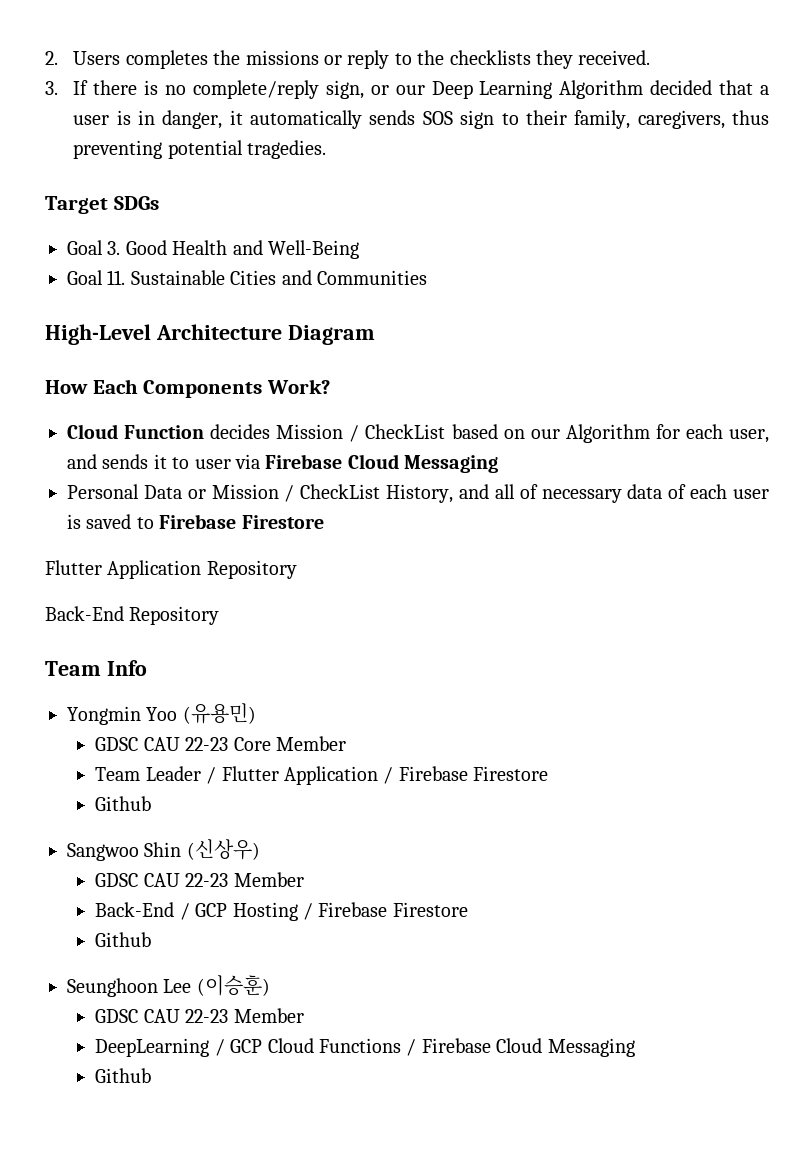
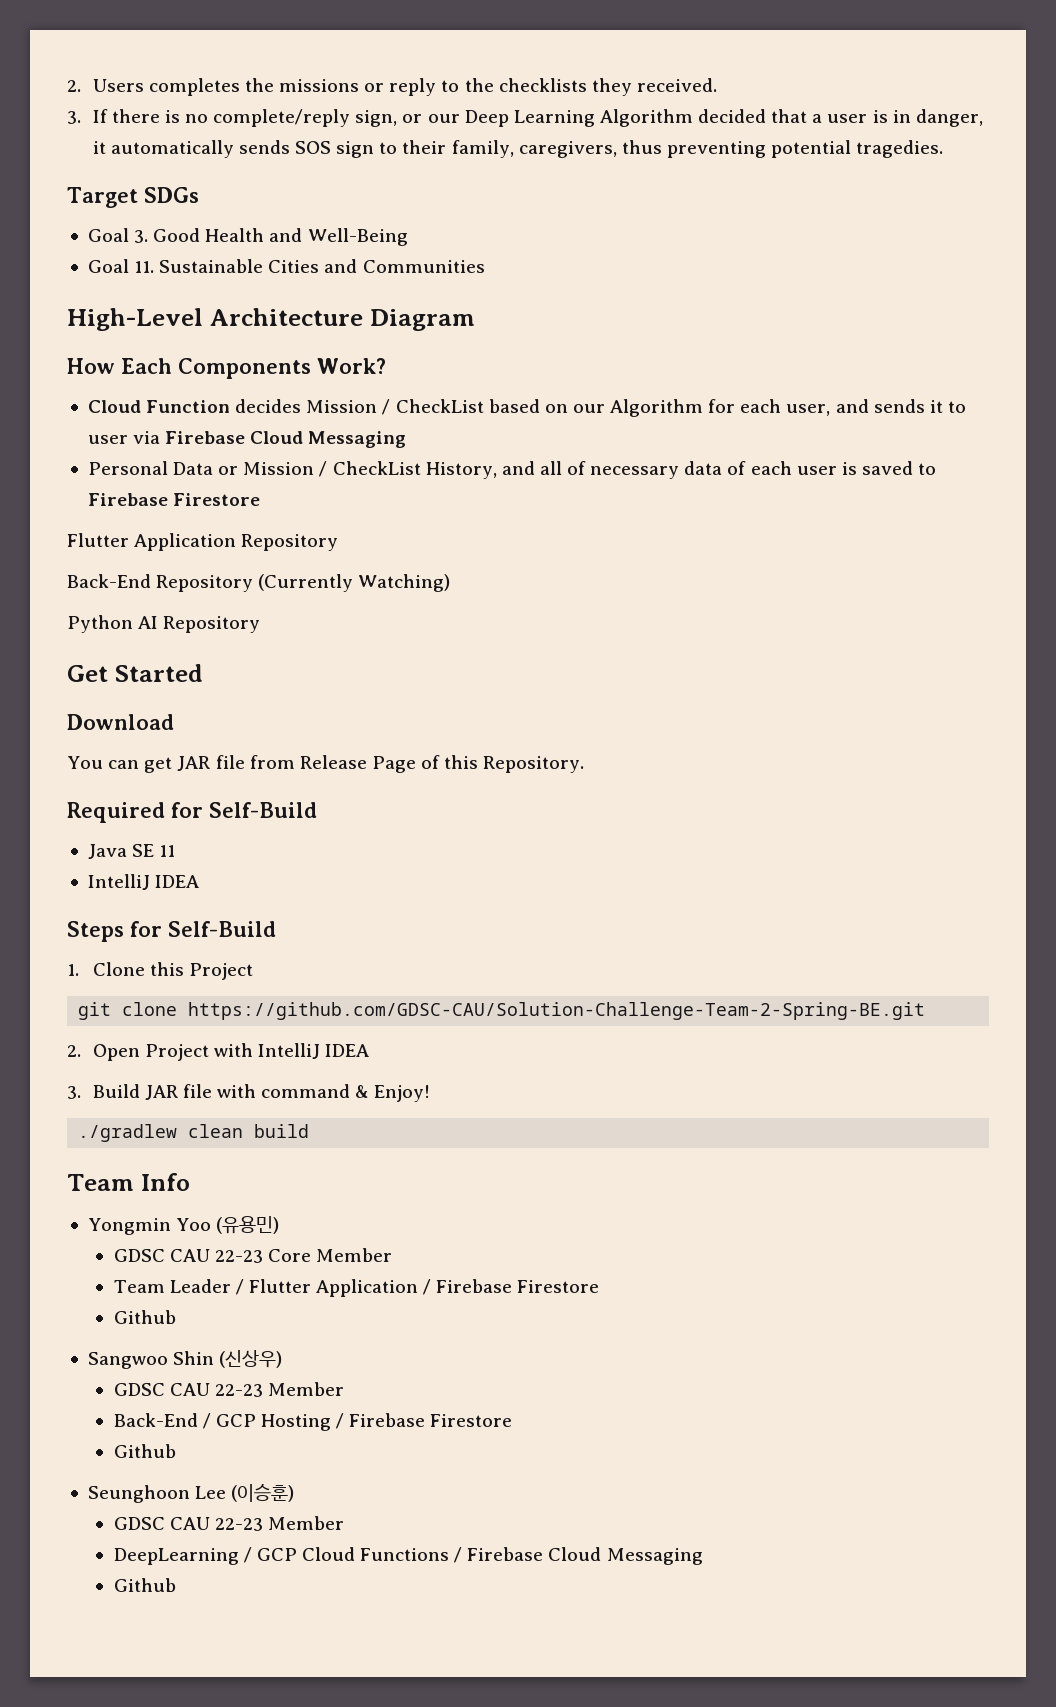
(220, 615) none -> [258,574,451,592] [67,615,261,633] [67,664,203,682] [67,714,174,730] [67,755,585,773] [67,802,317,823] [87,844,176,859] [87,874,200,890] [67,921,276,942] [67,962,253,980] [78,1002,926,1020] [67,1043,370,1061] [67,1084,431,1102] [78,1124,310,1142] (Currently Watching) // Python AI Repository // Get Started // Download // You can get JAR file from Release Page of this Repository. // Required for Self-Build // Java SE 11 // IntelliJ IDEA // Steps for Self-Build // 1. Clone this Project // git clone https://github.com/GDSC-CAU/Solution-Challenge-Team-2-Spring-BE.git // 2. Open Project with IntelliJ IDEA // 3. Build JAR file with command & Enjoy! // ./gradlew clean build

